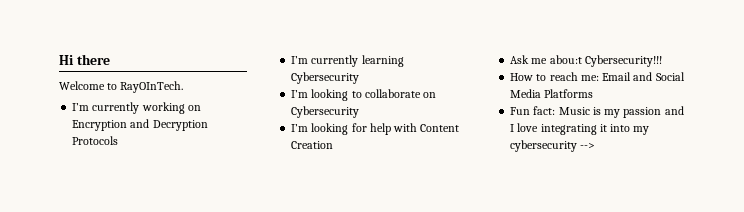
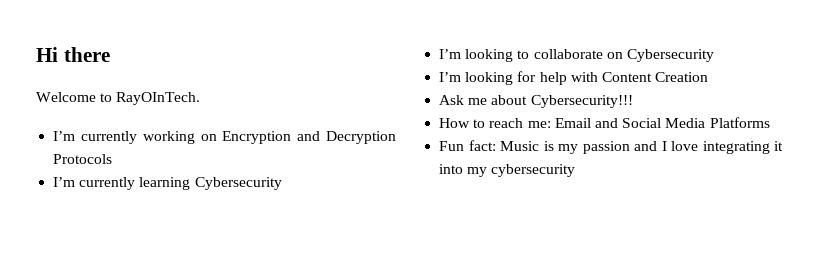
[549,55,582,64] abou:t -> [491,95,528,105] about
[580,143,596,149] --> -> (576, 170) none

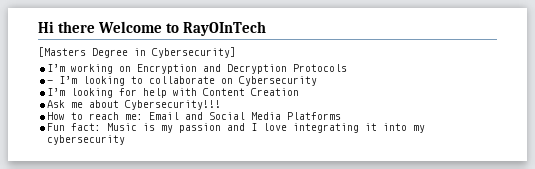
(110, 54) // -> (95, 27) none
[116,92,201,105] [53,131,137,144] RayOInTech. // I’m currently -> [182,21,266,36] [38,47,236,58] [47,64,66,72] RayOInTech // [Masters Degree in Cybersecurity] // I’m
[53,177,282,190] I’m currently learning Cybersecurity // -> [47,80,54,84] -

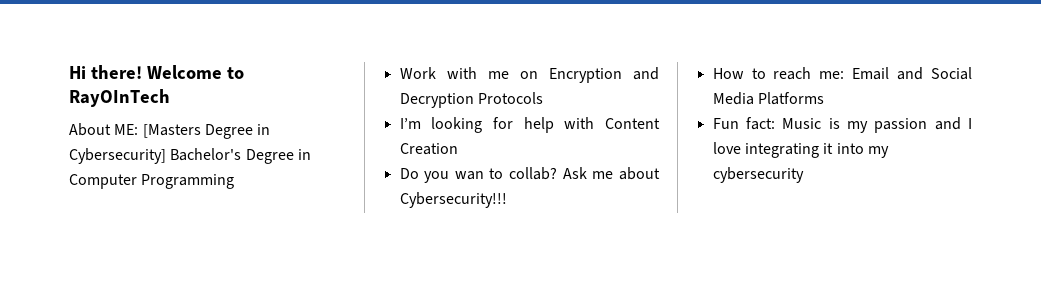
[57,21,95,33] there -> [90,65,142,79] there!
(266, 28) none -> [69,123,139,136] About ME:
[47,64,114,74] // I’m working -> [170,148,311,164] [69,174,235,189] [399,67,509,79] Bachelor's Degree in Computer Programming // Work with me
[47,76,318,86] // - I’m looking to collaborate on Cybersecurity -> (543, 98) none
(300, 92) none -> [399,167,558,183] Do you wan to collab?

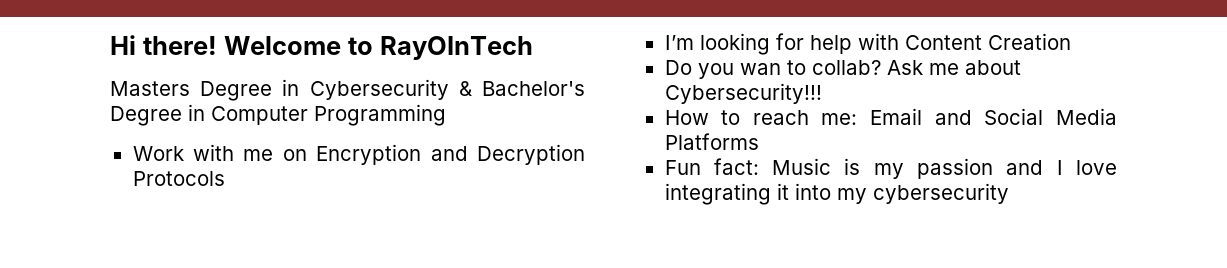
[69,123,271,139] [69,148,166,164] About ME: [Masters Degree in Cybersecurity] -> [110,79,472,101] Masters Degree in Cybersecurity &

